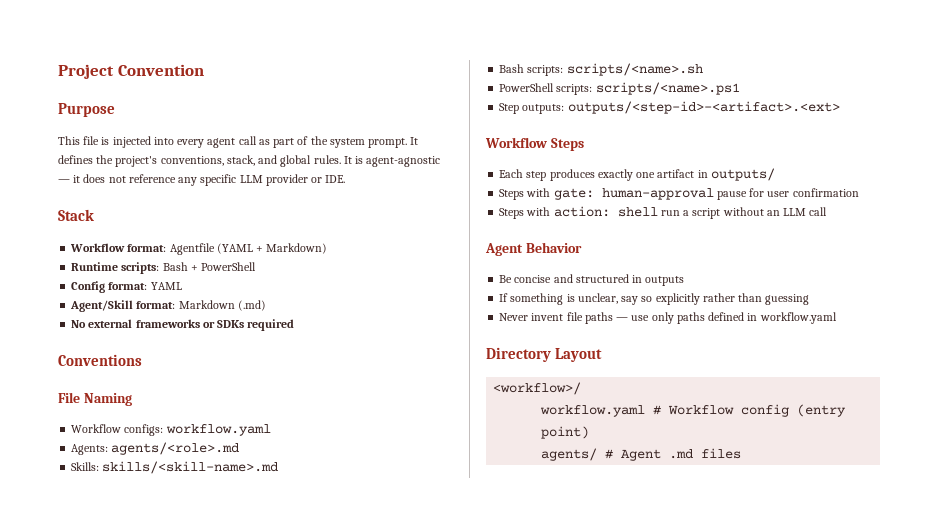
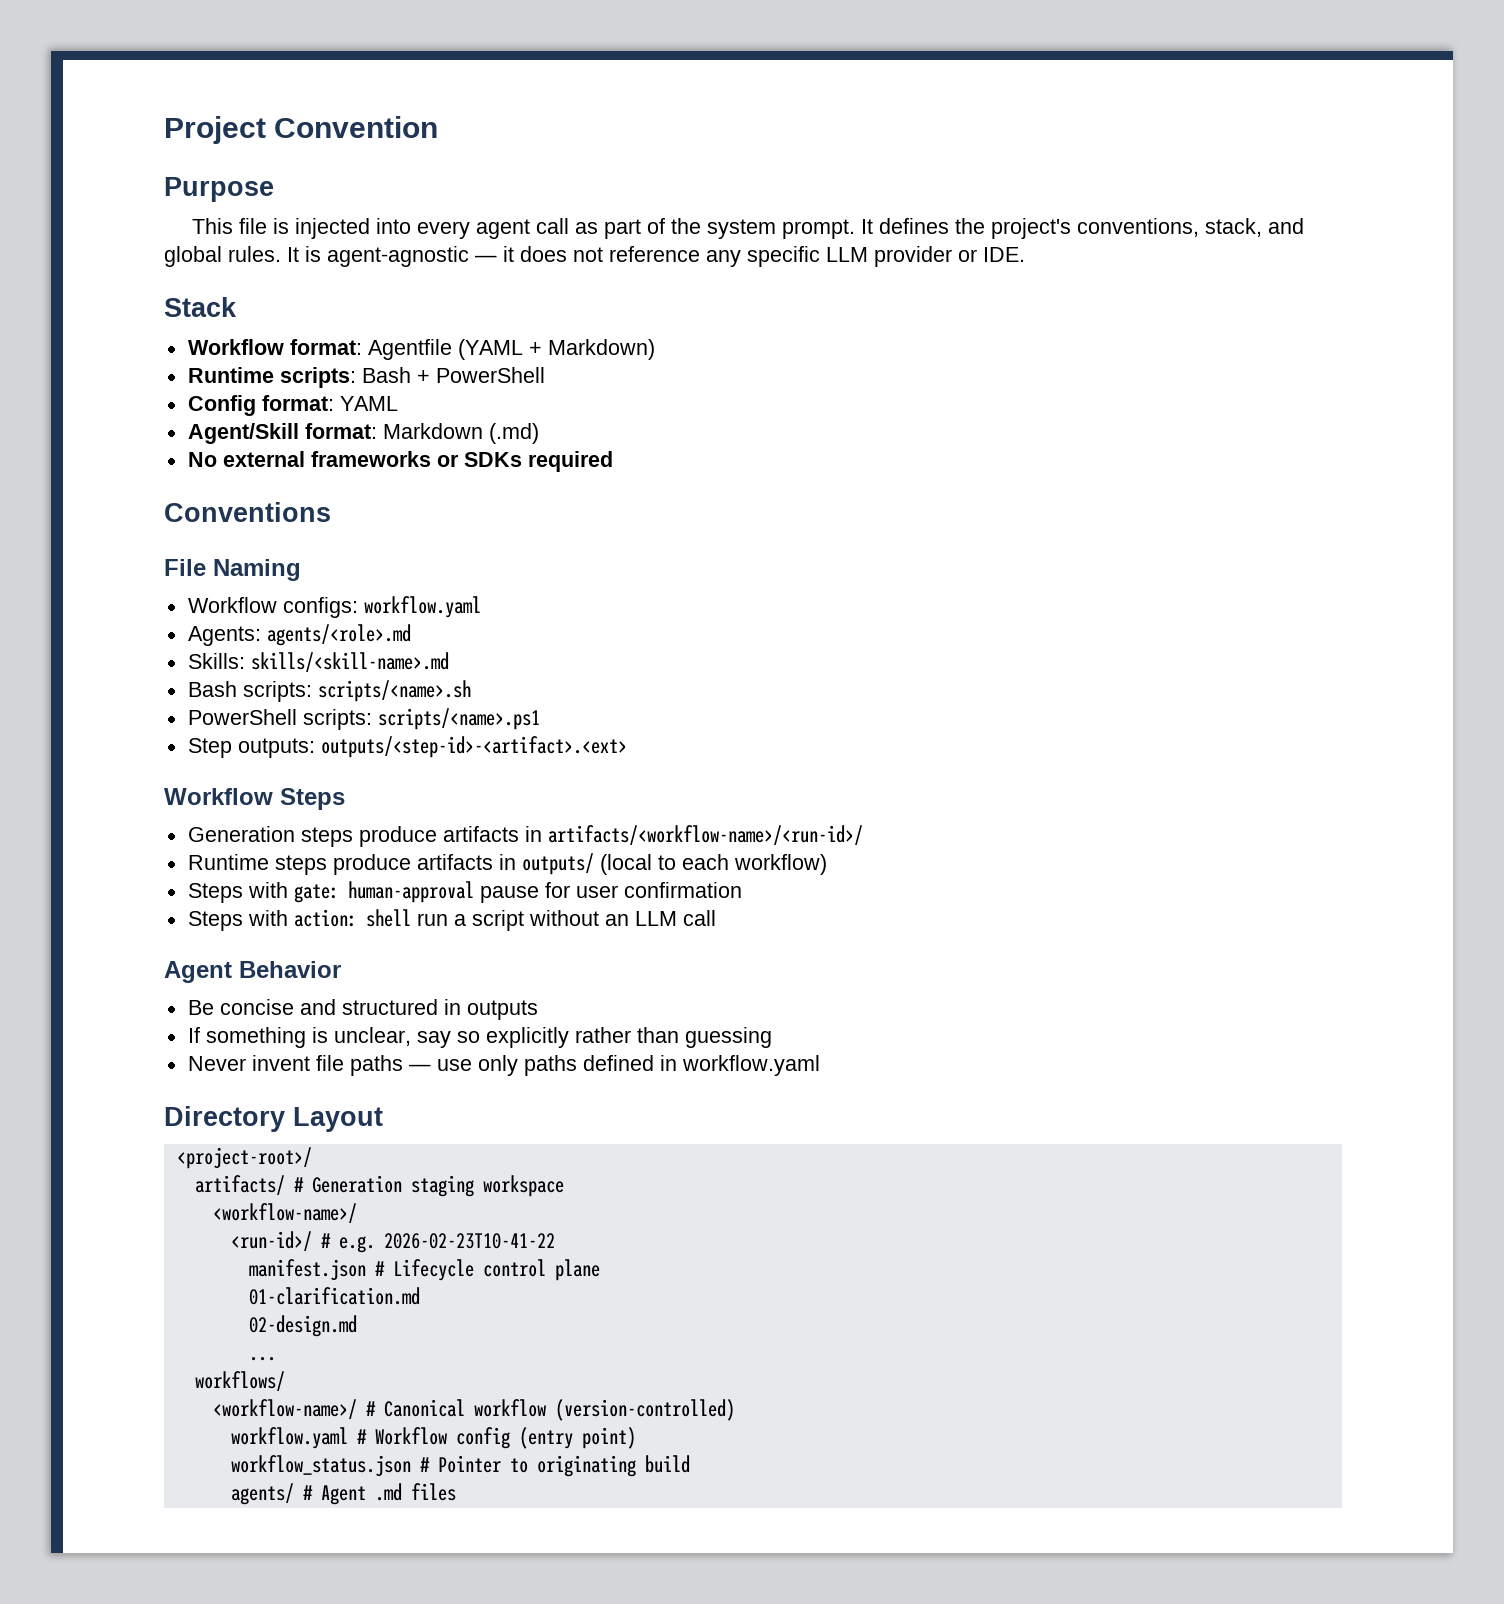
[499,168,775,181] Each step produces exactly one artifact in outputs/ -> [187,825,863,847] [187,853,827,875] Generation steps produce artifacts in artifacts/<workflow-name>/<run-id>/ // Runtime steps produce artifacts in outputs/ (local to each workflow)
[493,382,582,395] <workflow>/ -> [176,1147,312,1169] [194,1175,564,1197] [212,1203,357,1223] [230,1231,555,1253] [248,1259,600,1281] [248,1287,420,1305] [248,1315,357,1337] [248,1357,276,1361] [194,1371,285,1391] [212,1399,735,1421] <project-root>/ // artifacts/ # Generation staging workspace // <workflow-name>/ // <run-id>/ # e.g. 2026-02-23T10-41-22 // manifest.json # Lifecycle control plane // 01-clarification.md // 02-design.md // ... // workflows/ // <workflow-name>/ # Canonical workflow (version-controlled)
(590, 432) none -> [230,1455,690,1477] // workflow_status.json # Pointer to originating build

